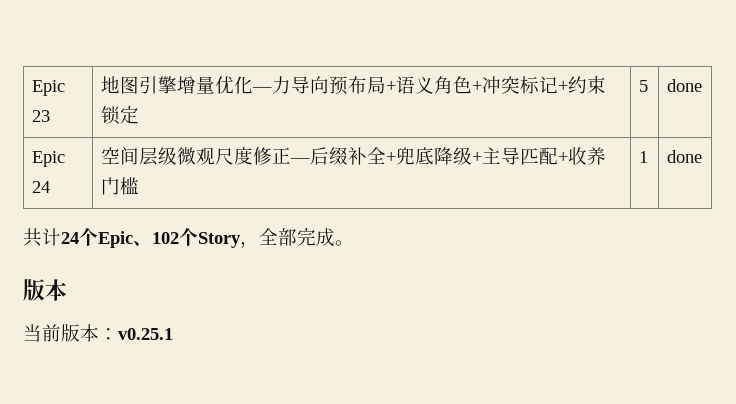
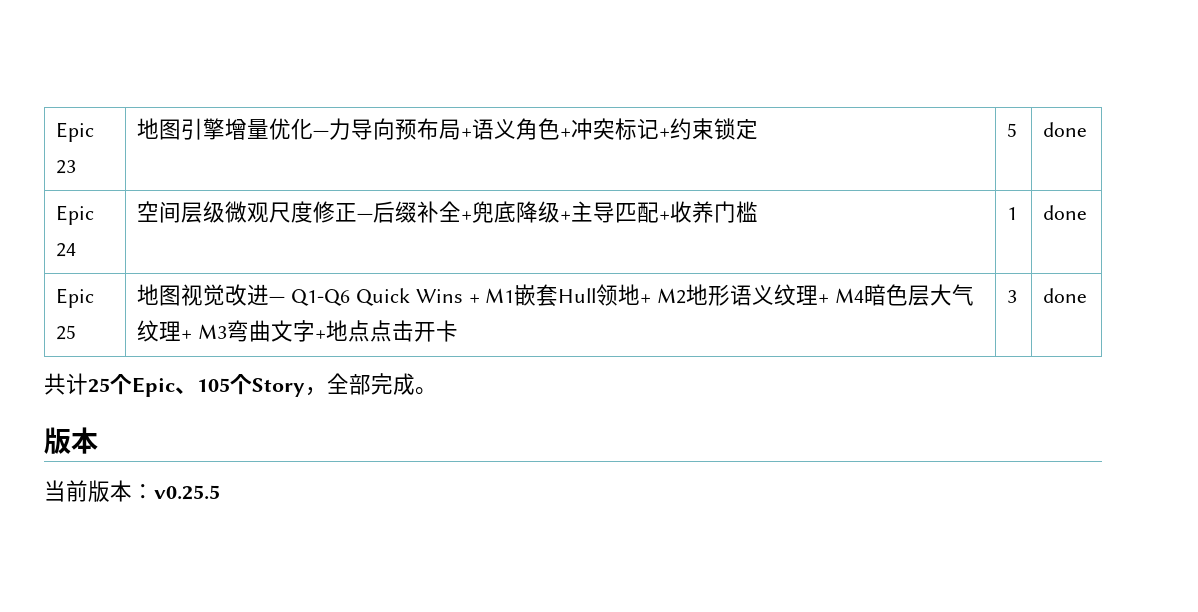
(702, 156) none -> [56,288,95,308] [56,325,77,340] [137,284,974,306] [137,320,459,342] [1007,290,1018,303] [1043,288,1088,303] // Epic 25 | 地图视觉改进— Q1-Q6 Quick Wins + M1嵌套Hull领地+ M2地形语义纹理+ M4暗色层大气纹理+ M3弯曲文字+地点点击开卡 | 3 | done
[61,232,79,244] 24 -> [88,378,110,393] 25
[152,232,179,244] 102 -> [197,378,230,392] 105
[118,328,173,340] v0.25.1 -> [154,485,220,500] v0.25.5

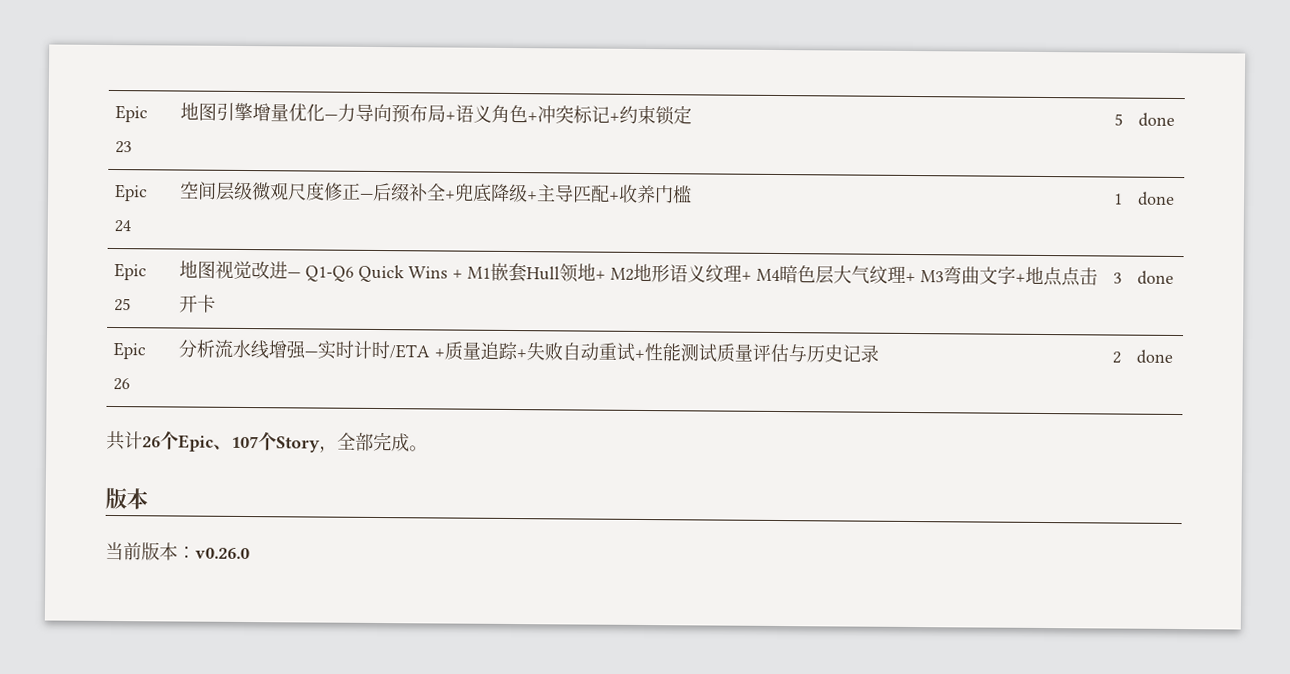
(1088, 295) none -> [113,342,147,360] [113,378,131,391] [178,339,880,363] [1112,351,1122,364] [1136,349,1174,364] // Epic 26 | 分析流水线增强—实时计时/ETA +质量追踪+失败自动重试+性能测试质量评估与历史记录 | 2 | done
[88,378,110,393] 25 -> [142,436,161,448] 26
[197,378,230,392] 105 -> [231,435,259,449] 107
[154,485,220,500] v0.25.5 -> [195,547,250,560] v0.26.0

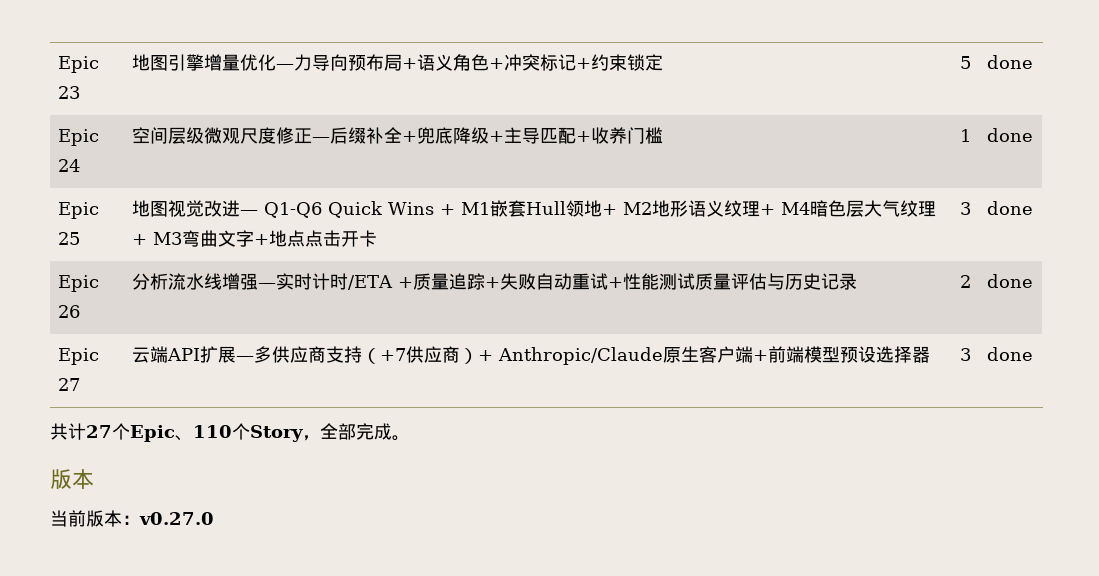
(1174, 356) none -> [57,348,99,365] [57,378,80,391] [131,346,930,365] [959,348,971,361] [986,347,1033,361] // Epic 27 | 云端API扩展—多供应商支持（+7供应商）+ Anthropic/Claude原生客户端+前端模型预设选择器 | 3 | done
[142,436,161,448] 26 -> [86,425,112,438] 27
[231,435,259,449] 107 -> [193,425,232,438] 110
[195,547,250,560] v0.26.0 -> [139,512,214,525] v0.27.0

